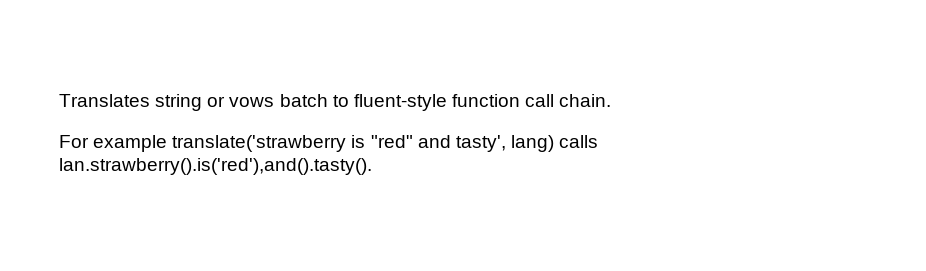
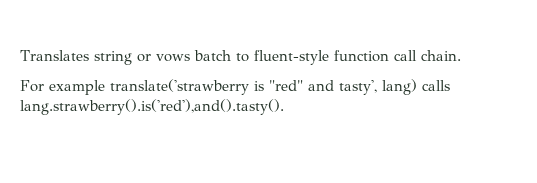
[59,158,372,175] lan.strawberry().is('red'),and().tasty(). -> [20,99,284,115] lang.strawberry().is('red'),and().tasty().

